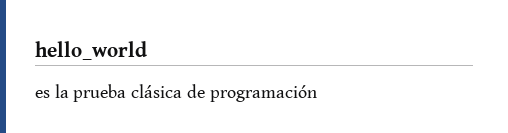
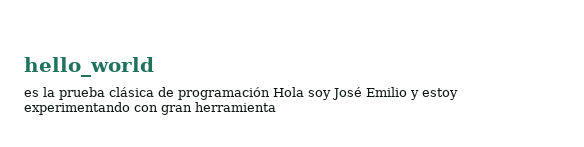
(317, 93) none -> [273,87,458,100] [24,102,276,115] Hola soy José Emilio y estoy experimentando con gran herramienta

